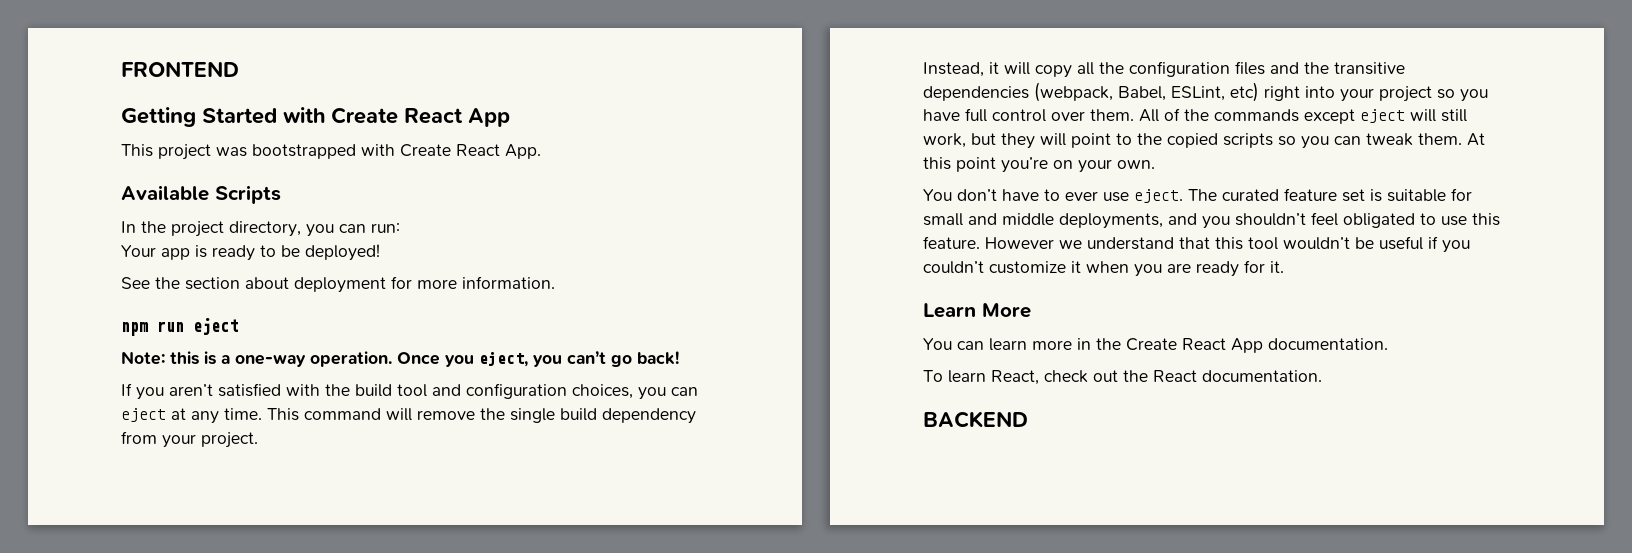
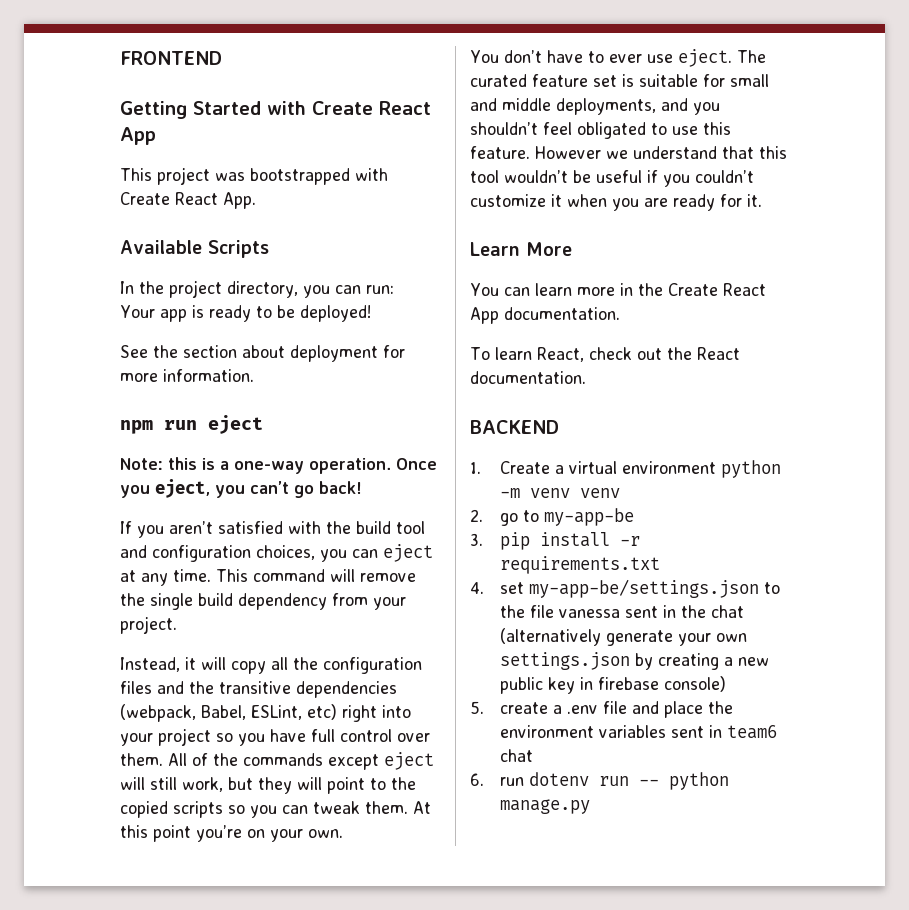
(1028, 419) none -> [470,460,781,478] [499,488,620,498] [470,508,634,526] [470,532,640,550] [499,556,660,574] [470,579,780,598] [499,605,744,618] [499,628,747,646] [499,652,769,670] [499,676,726,694] [470,701,733,718] [499,725,777,739] [499,749,533,762] [470,772,729,790] [499,799,590,814] // 1. Create a virtual environment python -m venv venv // 2. go to my-app-be // 3. pip install -r requirements.txt // 4. set my-app-be/settings.json to the file vanessa sent in the chat (alternatively generate your own settings.json by creating a new public key in firebase console) // 5. create a .env file and place the environment variables sent in team6 chat // 6. run dotenv run -- python manage.py

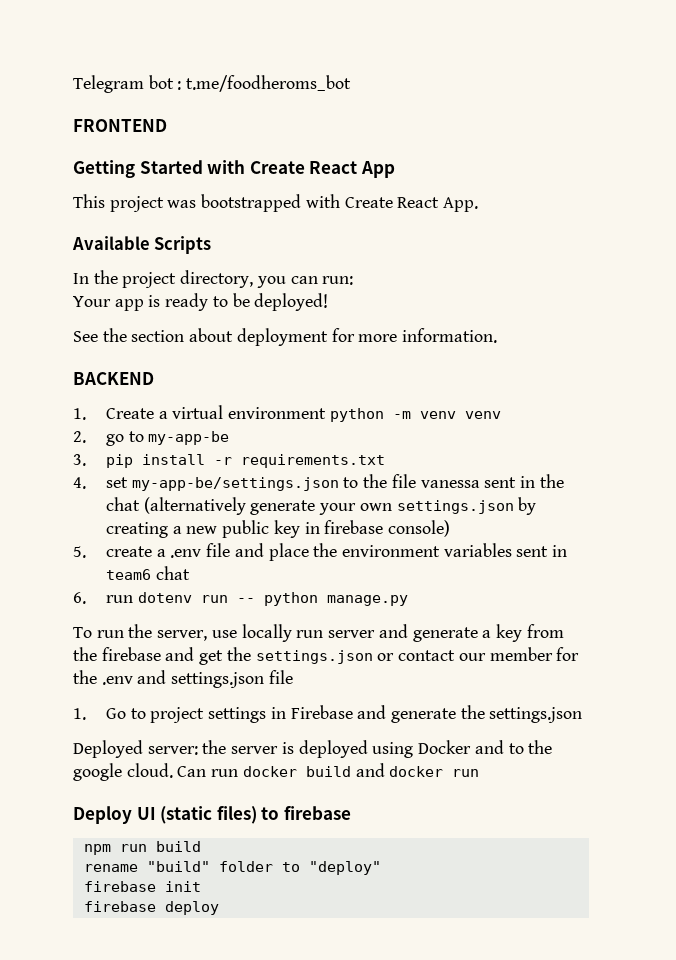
(120, 58) none -> [73,75,352,93] Telegram bot : t.me/foodheroms_bot //
[120,415,263,434] [120,457,437,474] [120,479,362,498] [120,521,425,538] [120,544,433,562] [120,569,416,586] [120,593,406,610] [120,616,177,634] [120,657,422,674] [120,681,397,698] [120,704,411,722] [120,728,430,746] [120,752,434,770] [120,777,416,794] [120,801,431,818] [120,825,343,842] [470,49,766,67] [470,74,769,87] [470,98,720,115] [470,122,731,139] [470,146,787,159] [470,170,754,187] [470,194,762,211] [470,242,572,256] [470,283,766,296] [470,307,620,324] [470,347,740,362] [470,371,586,384] // npm run eject // Note: this is a one-way operation. Once you eject, you can’t go back! // If you aren’t satisfied with the build tool and configuration choices, you can eject at any time. This command will remove the single build dependency from your project. // Instead, it will copy all the configuration files and the transitive dependencies (webpack, Babel, ESLint, etc) right into your project so you have full control over them. All of the commands except eject will still work, but they will point to the copied scripts so you can tweak them. At this point you’re on your own. // You don’t have to ever use eject. The curated feature set is suitable for small and middle deployments, and you shouldn’t feel obligated to use this feature. However we understand that this tool wouldn’t be useful if you couldn’t customize it when you are ready for it. // Learn More // You can learn more in the Create React App documentation. // To learn React, check out the React documentation. -> (498, 335) none
(590, 806) none -> [73,624,564,642] [73,647,580,665] [73,670,293,688] [73,705,583,723] [73,740,553,758] [73,763,480,781] [73,806,351,824] [83,841,201,855] [83,861,381,875] [83,881,201,892] [83,901,219,915] // To run the server, use locally run server and generate a key from the firebase and get the settings.json or contact our member for the .env and settings.json file // 1. Go to project settings in Firebase and generate the settings.json // Deployed server: the server is deployed using Docker and to the google cloud. Can run docker build and docker run // Deploy UI (static files) to firebase // npm run build // rename "build" folder to "deploy" // firebase init // firebase deploy

